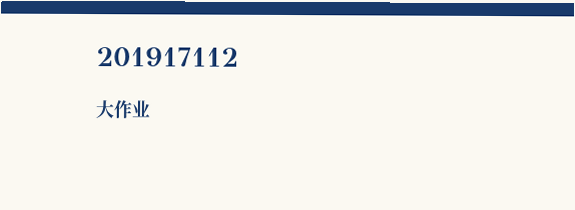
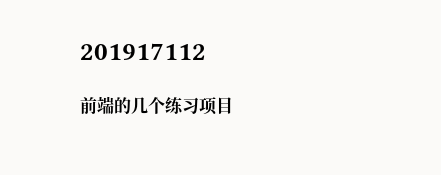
[95,100,151,119] 大作业 -> [80,96,233,115] 前端的几个练习项目

